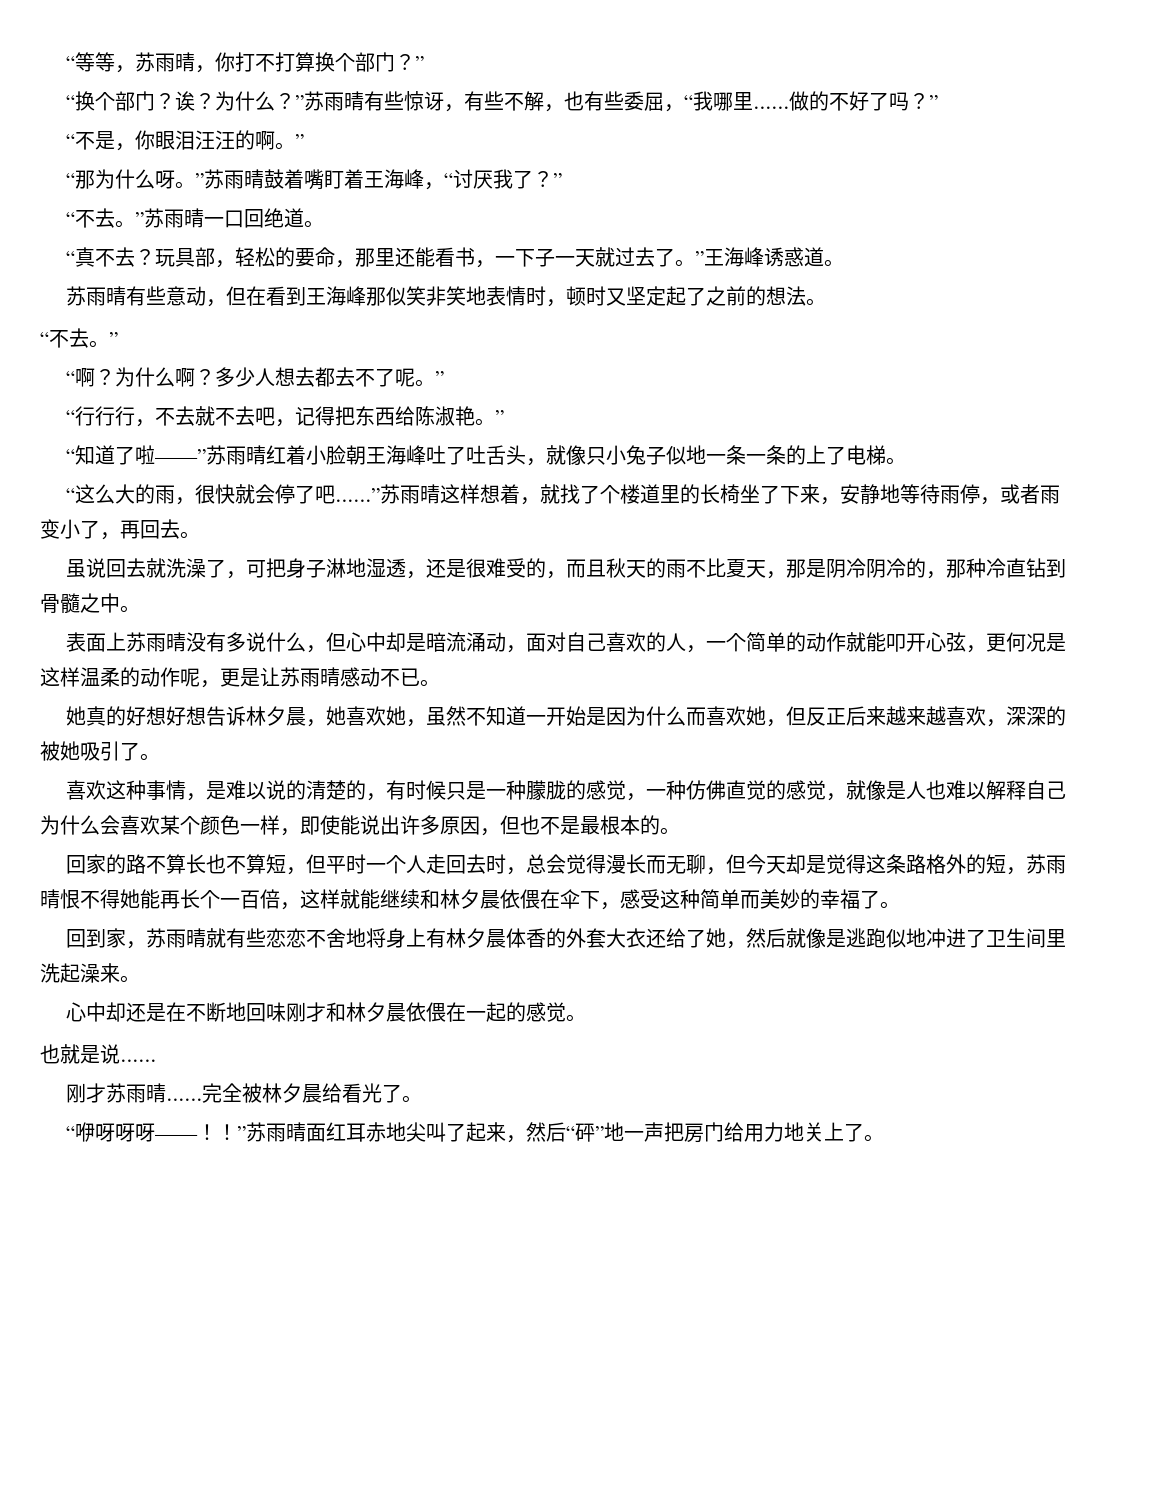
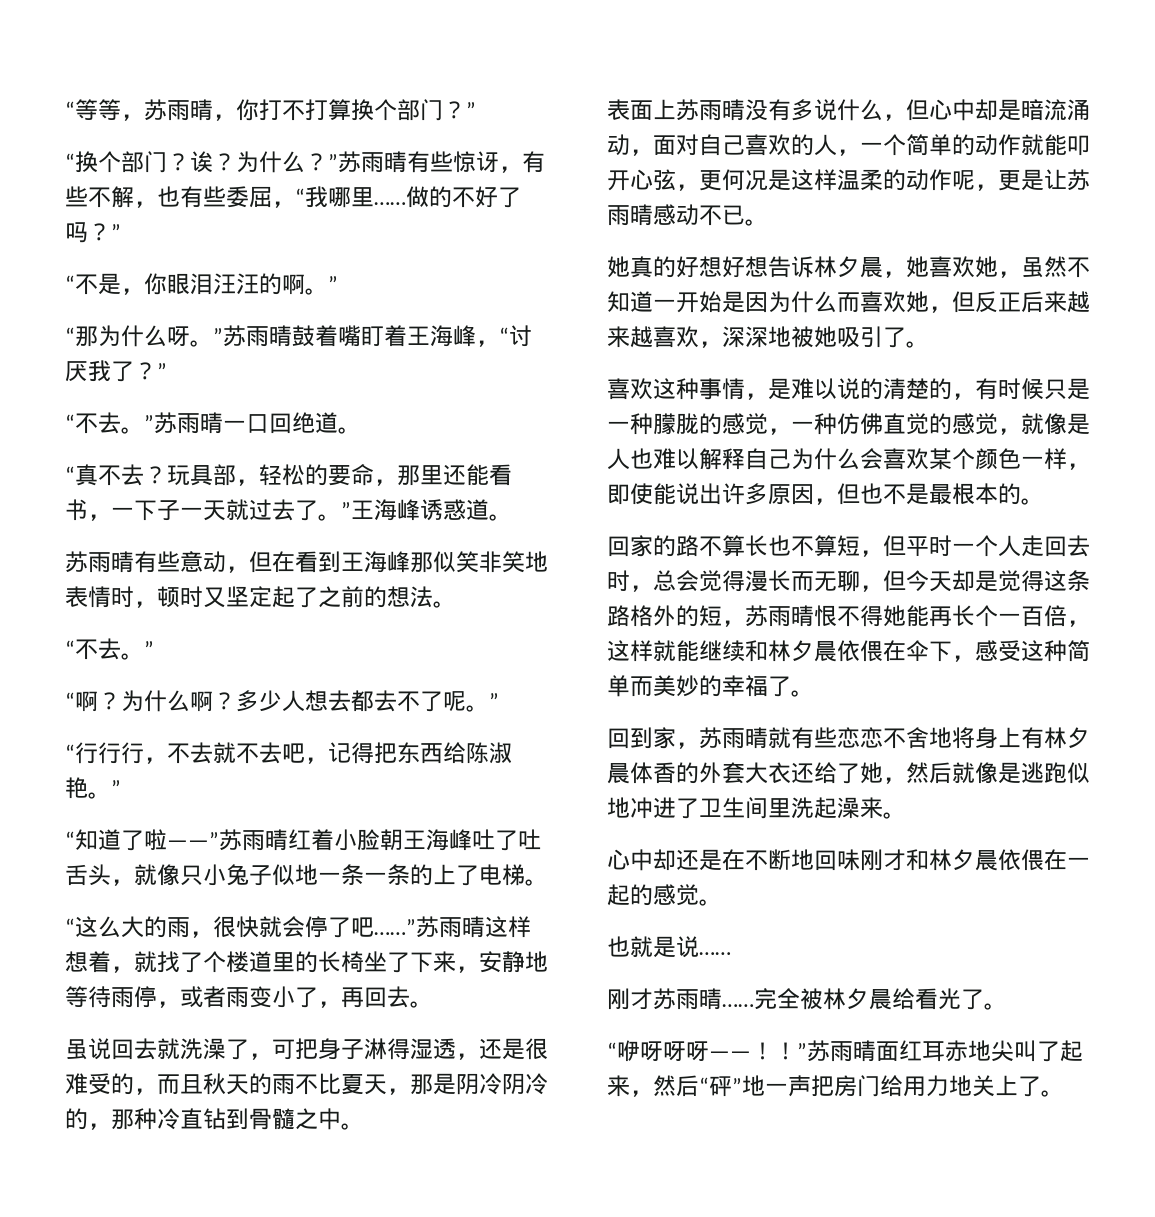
[346,558,367,577] 地 -> [387,1038,410,1060] 得
[1046,706,1067,726] 的 -> [768,326,791,347] 地

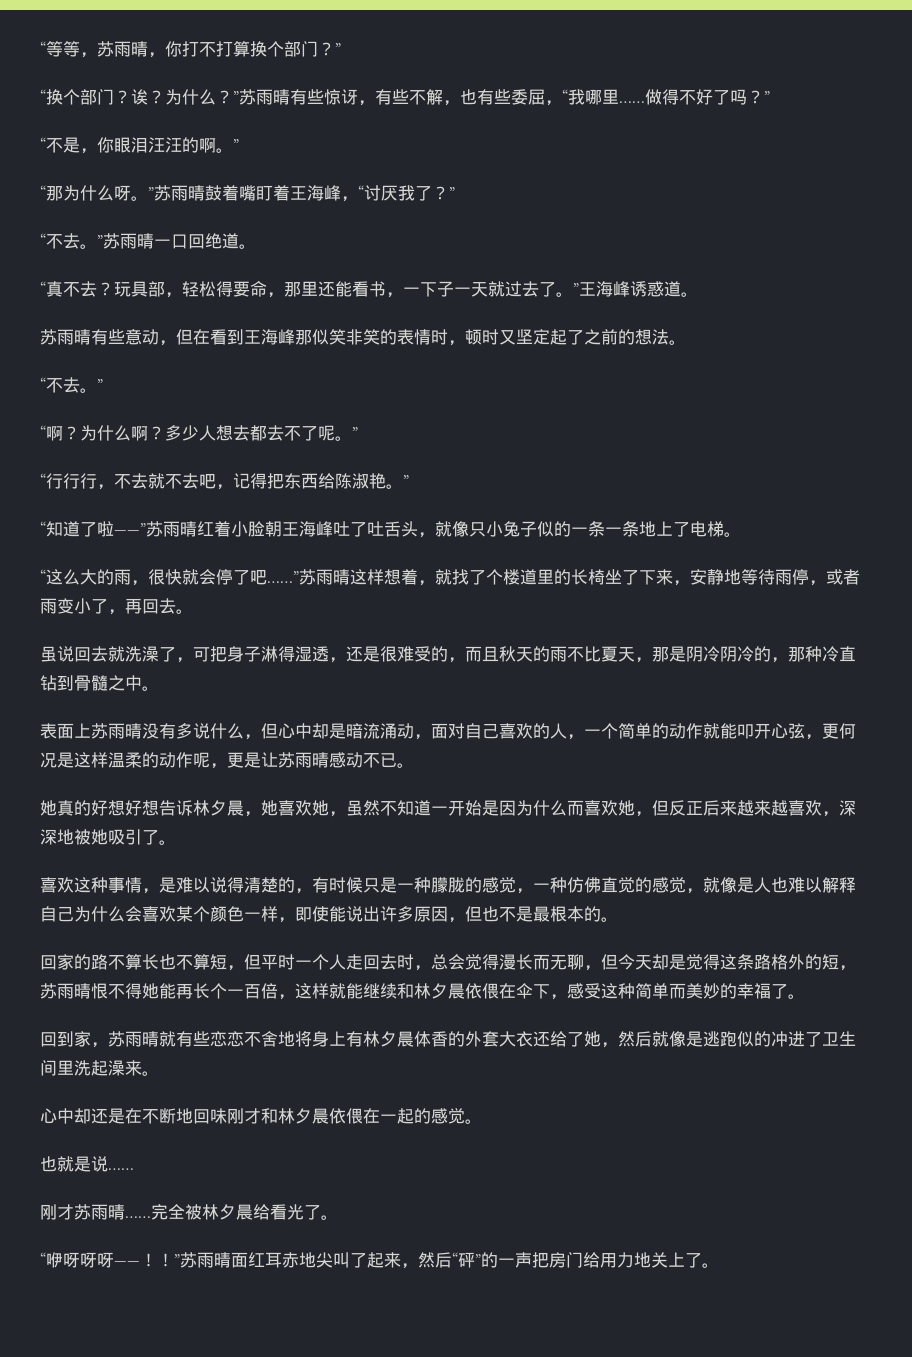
[429,186,452,208] 的 -> [662,89,679,105] 得
[305,464,328,486] 的 -> [216,281,233,297] 得
[525,551,548,572] 地 -> [380,329,397,345] 的
[295,864,318,885] 地 -> [554,521,571,537] 的
[410,864,433,886] 的 -> [639,521,656,537] 地
[860,378,883,400] 的 -> [227,877,244,893] 得
[607,797,630,818] 地 -> [754,1031,771,1047] 的
[742,1075,765,1096] 地 -> [481,1252,498,1268] 的

